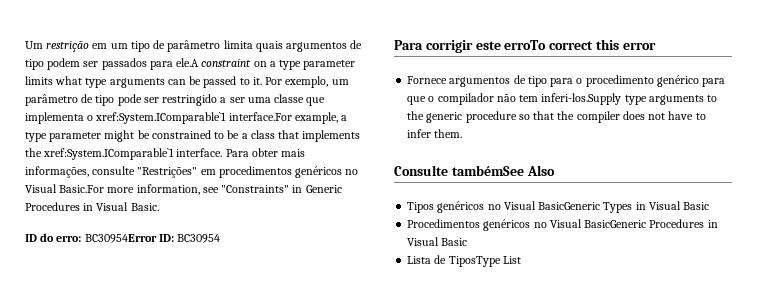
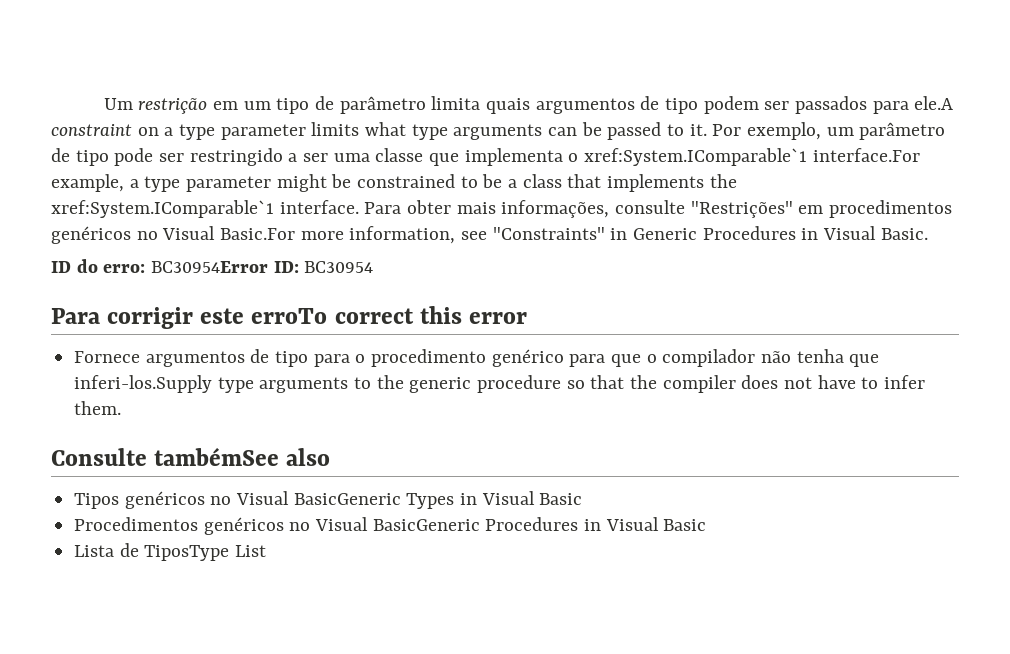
[519,95,539,102] tem -> [796,349,880,367] tenha que
[526,165,555,176] Also -> [286,448,331,466] also

